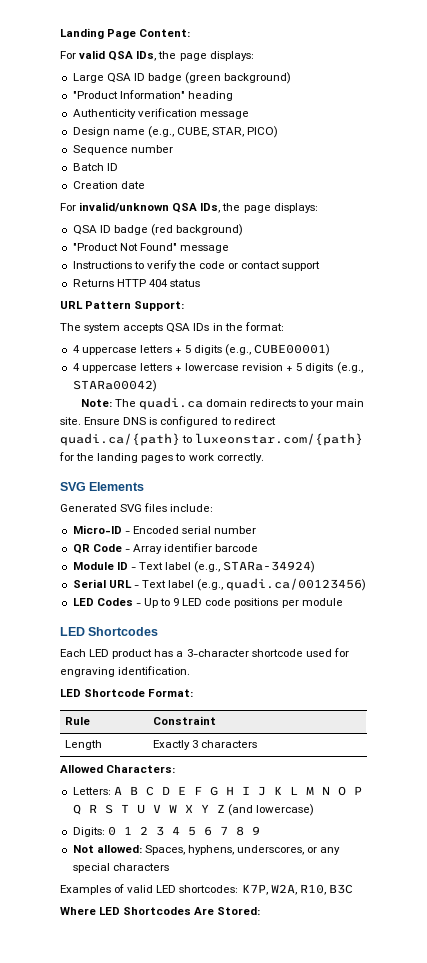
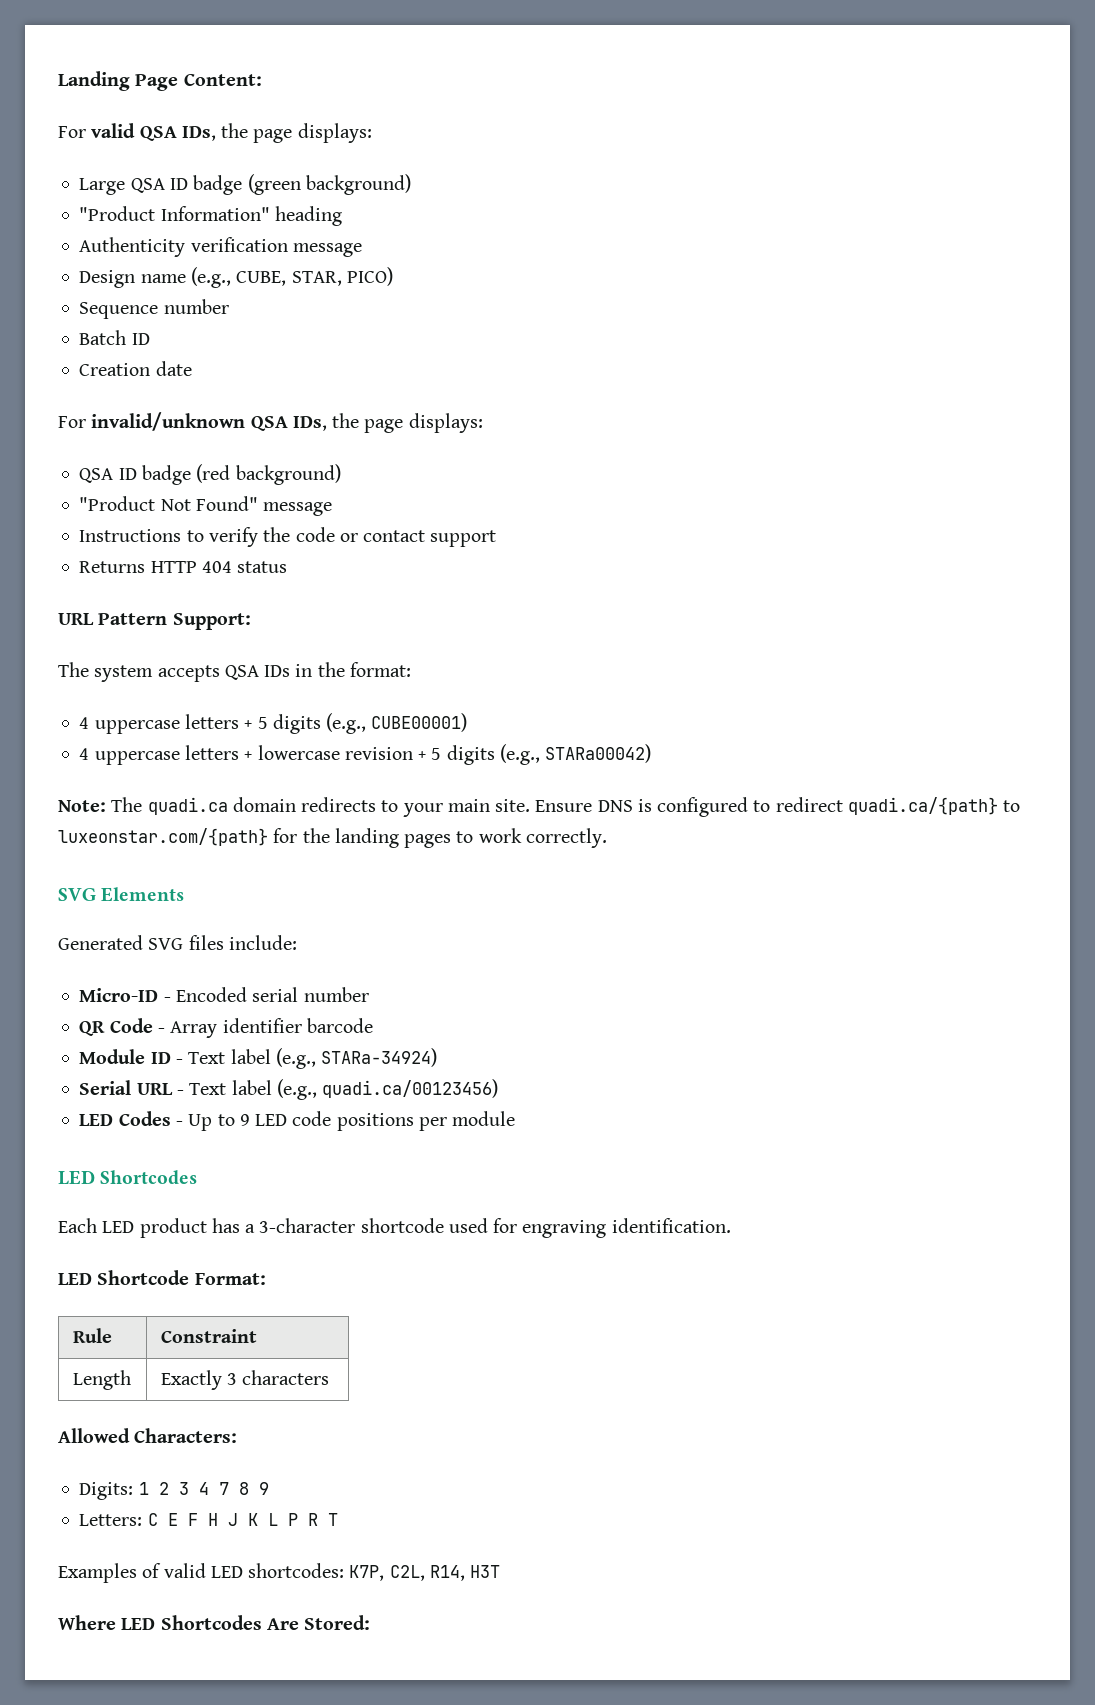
[72,786,362,796] [72,804,314,816] // Letters: A B C D E F G H I J K L M N O P Q R S T U V W X Y Z (and lowercase) -> (238, 1435) none
[107,826,116,836] 0 -> (134, 1491) none
[187,826,212,836] 5 6 -> (209, 1488) none
[72,845,341,855] [72,863,169,873] Not allowed: Spaces, hyphens, underscores, or any special characters -> [79,1513,338,1526] Letters: C E F H J K L P R T
[270,884,353,895] W2A, R10, B3C -> [389,1565,501,1581] C2L, R14, H3T

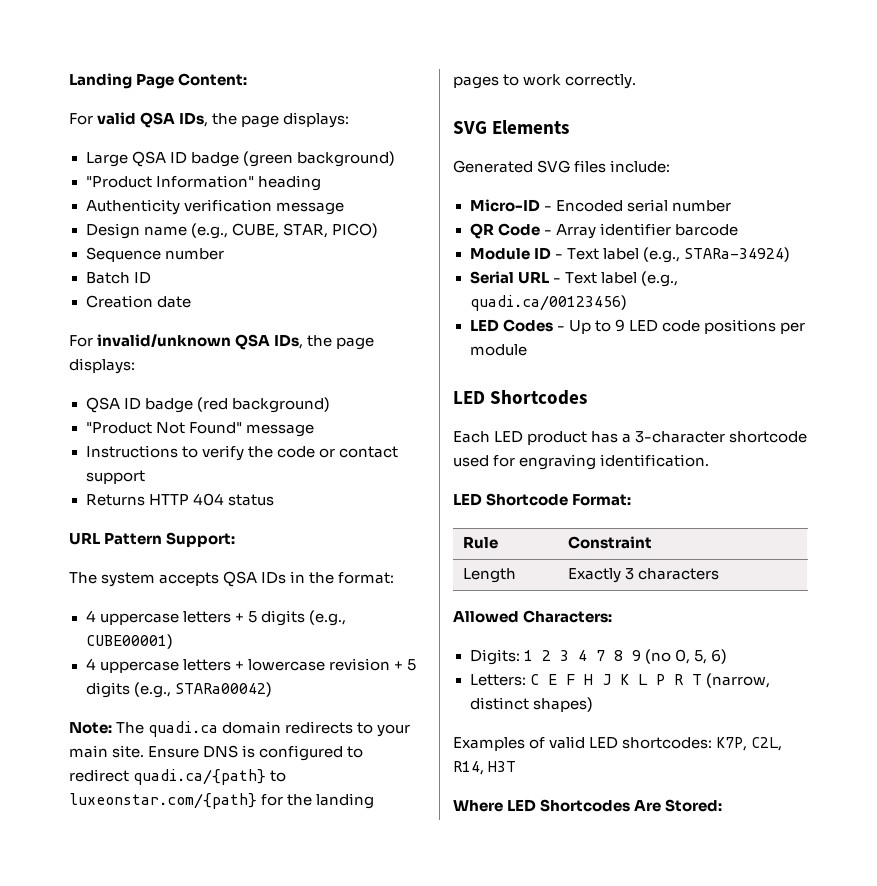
(269, 1488) none -> [644,649,727,664] (no 0, 5, 6)
(338, 1519) none -> [705,673,770,688] [469,697,593,712] (narrow, distinct shapes)

